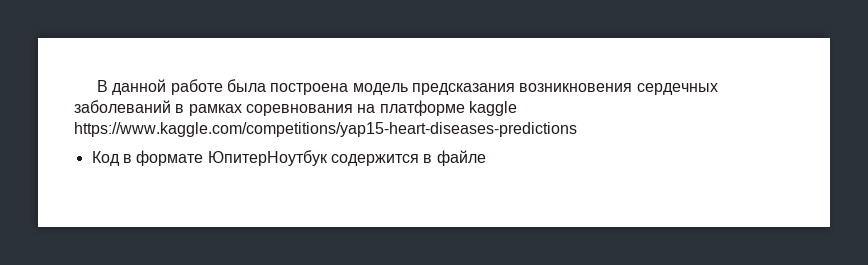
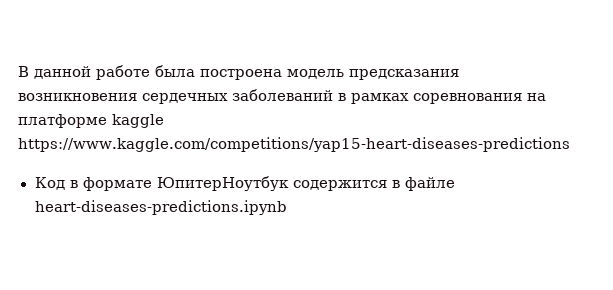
(486, 158) none -> [34,200,287,215] heart-diseases-predictions.ipynb

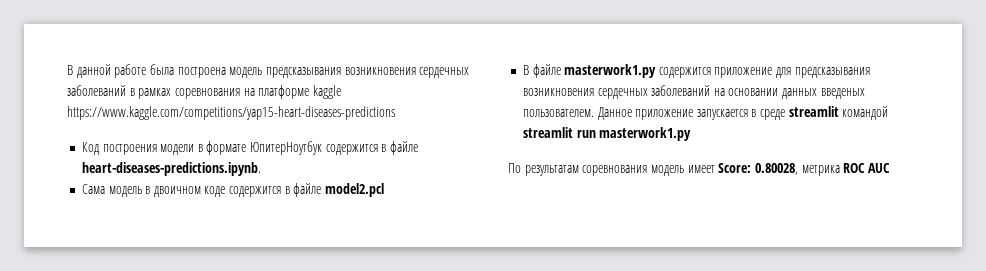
[349,69,459,80] предсказания -> [265,67,341,78] предсказывания
(65, 183) none -> [102,144,195,155] построения модели
[34,200,287,215] heart-diseases-predictions.ipynb -> [81,162,261,176] [81,183,385,197] [522,64,870,78] [522,85,865,99] [522,106,889,120] [522,127,692,141] [508,163,890,176] heart-diseases-predictions.ipynb. // Сама модель в двоичном коде содержится в файле model2.pcl // В файле masterwork1.py содержится приложение для предсказывания возникновения сердечных заболеваний на основании данных введеных пользователем. Данное приложение запускается в среде streamlit командой streamlit run masterwork1.py // По результатам соревнования модель имеет Score: 0.80028, метрика ROC AUC

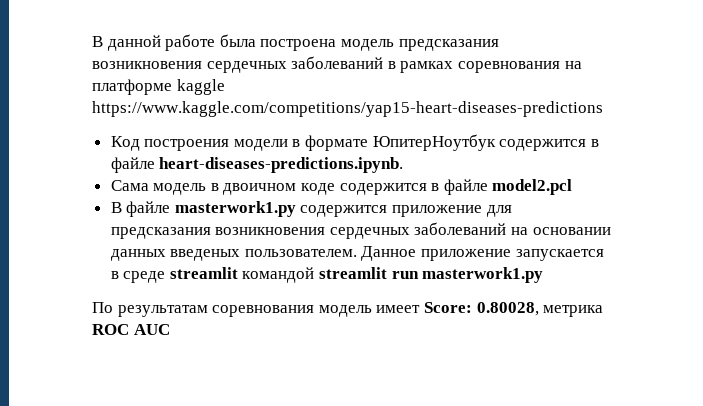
[265,67,341,78] предсказывания -> [398,39,499,51] предсказания
[794,67,870,78] предсказывания -> [110,227,211,239] предсказания

